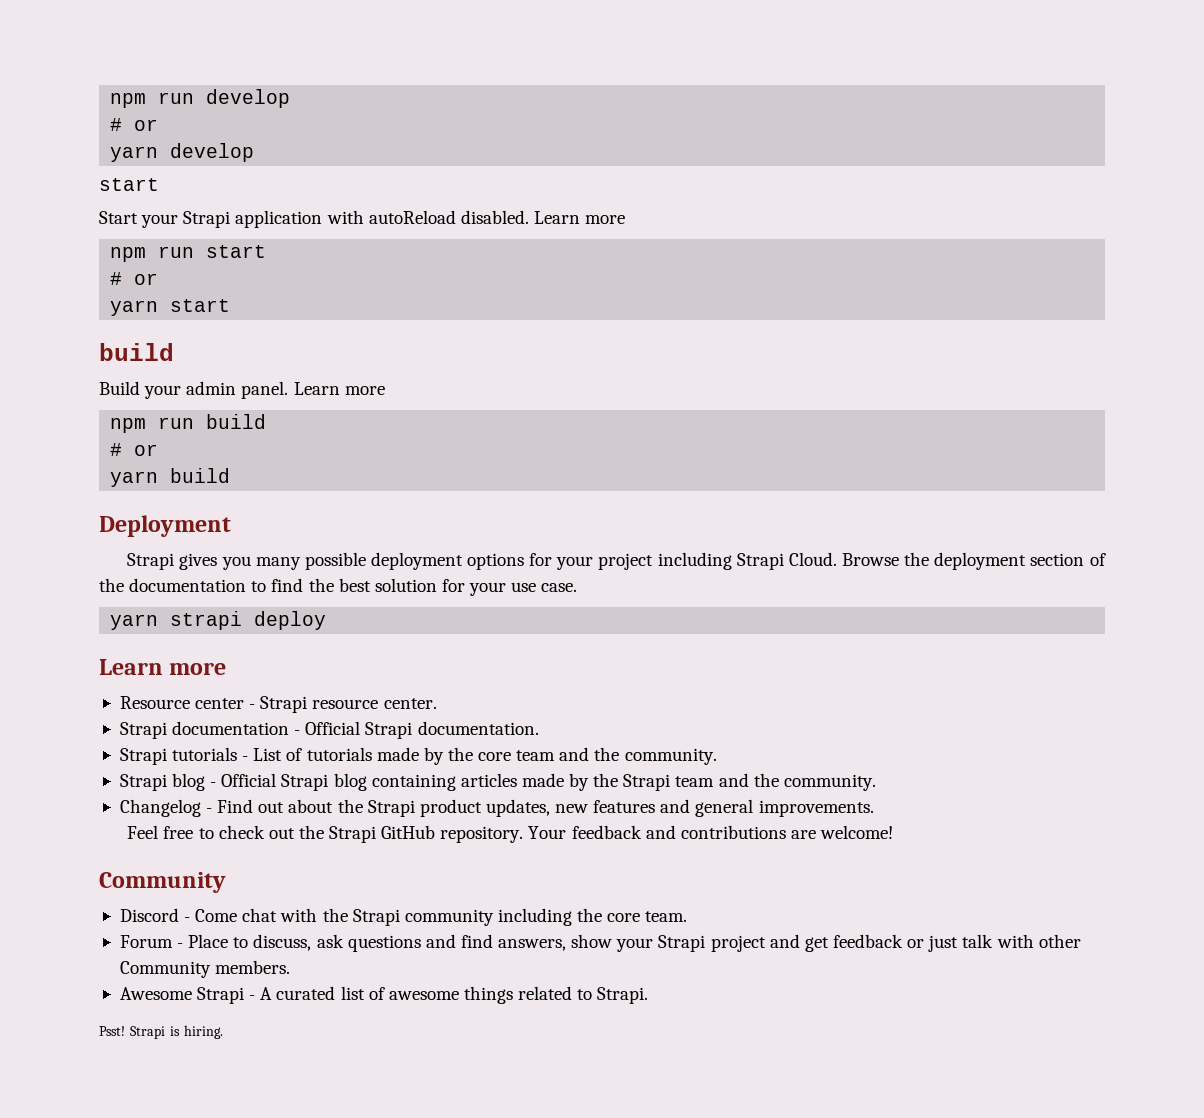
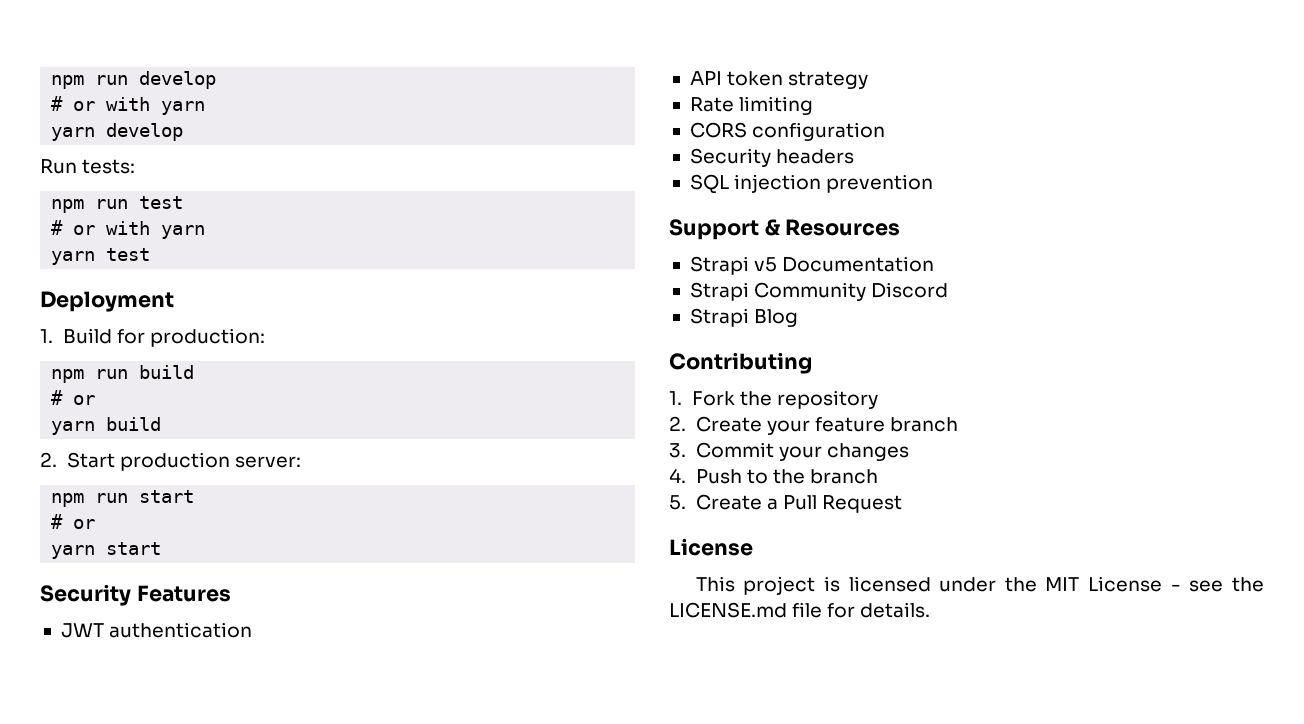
(159, 125) none -> [106,97,206,115] with yarn
[99,178,159,191] [99,210,626,228] start // Start your Strapi application with autoReload disabled. Learn more -> [40,159,136,174] [51,196,184,213] [51,220,206,239] [51,248,151,265] [40,291,174,312] [40,328,265,347] [51,365,195,383] [51,390,96,405] [51,417,162,435] [40,452,301,471] Run tests: // npm run test // # or with yarn // yarn test // Deployment // 1. Build for production: // npm run build // # or // yarn build // 2. Start production server:
[99,343,174,361] [99,381,385,399] [110,414,267,433] [110,443,159,456] [110,468,231,487] [99,515,231,537] [127,552,1106,570] [99,578,578,596] [110,611,327,630] [99,659,227,675] [119,696,437,713] [119,721,539,739] [119,747,717,765] [119,773,876,791] [119,799,874,817] [127,825,894,843] [99,872,226,893] [119,908,688,926] [119,934,1081,952] [119,960,291,978] [119,986,649,1004] [99,1025,224,1039] build // Build your admin panel. Learn more // npm run build // # or // yarn build // Deployment // Strapi gives you many possible deployment options for your project including Strapi Cloud. Browse the deployment section of the documentation to find the best solution for your use case. // yarn strapi deploy // Learn more // Resource center - Strapi resource center. // Strapi documentation - Official Strapi documentation. // Strapi tutorials - List of tutorials made by the core team and the community. // Strapi blog - Official Strapi blog containing articles made by the Strapi team and the community. // Changelog - Find out about the Strapi product updates, new features and general improvements. // Feel free to check out the Strapi GitHub repository. Your feedback and contributions are welcome! // Community // Discord - Come chat with the Strapi community including the core team. // Forum - Place to discuss, ask questions and find answers, show your Strapi project and get feedback or just talk with other Community members. // Awesome Strapi - A curated list of awesome things related to Strapi. // Psst! Strapi is hiring. -> [40,584,231,606] [60,622,253,638] [689,71,869,89] [689,96,814,115] [689,122,886,141] [689,148,855,167] [689,174,934,194] [669,219,901,240] [689,256,935,275] [689,282,949,301] [689,308,799,327] [669,352,812,374] [669,390,878,409] [669,416,958,435] [669,442,909,461] [669,468,878,484] [669,494,902,513] [669,538,753,556] [695,576,1264,595] [669,602,931,618] Security Features // JWT authentication // API token strategy // Rate limiting // CORS configuration // Security headers // SQL injection prevention // Support & Resources // Strapi v5 Documentation // Strapi Community Discord // Strapi Blog // Contributing // 1. Fork the repository // 2. Create your feature branch // 3. Commit your changes // 4. Push to the branch // 5. Create a Pull Request // License // This project is licensed under the MIT License - see the LICENSE.md file for details.

